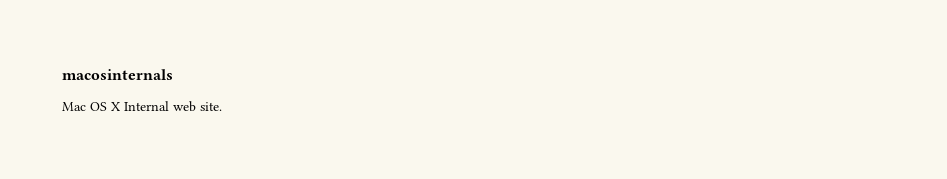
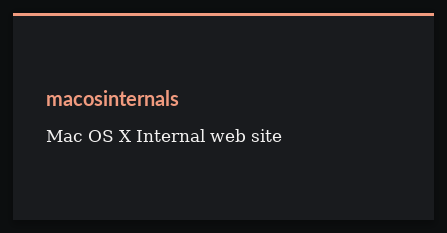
[200,102,222,111] site. -> [251,129,282,142] site

